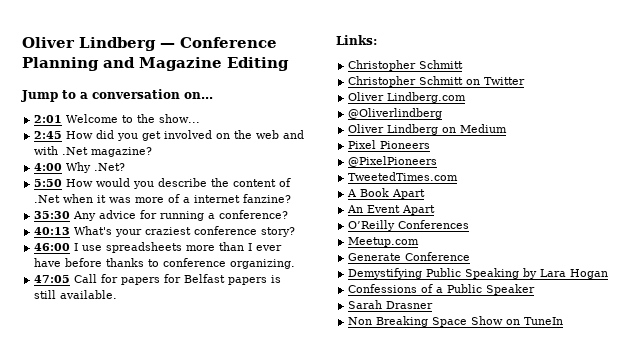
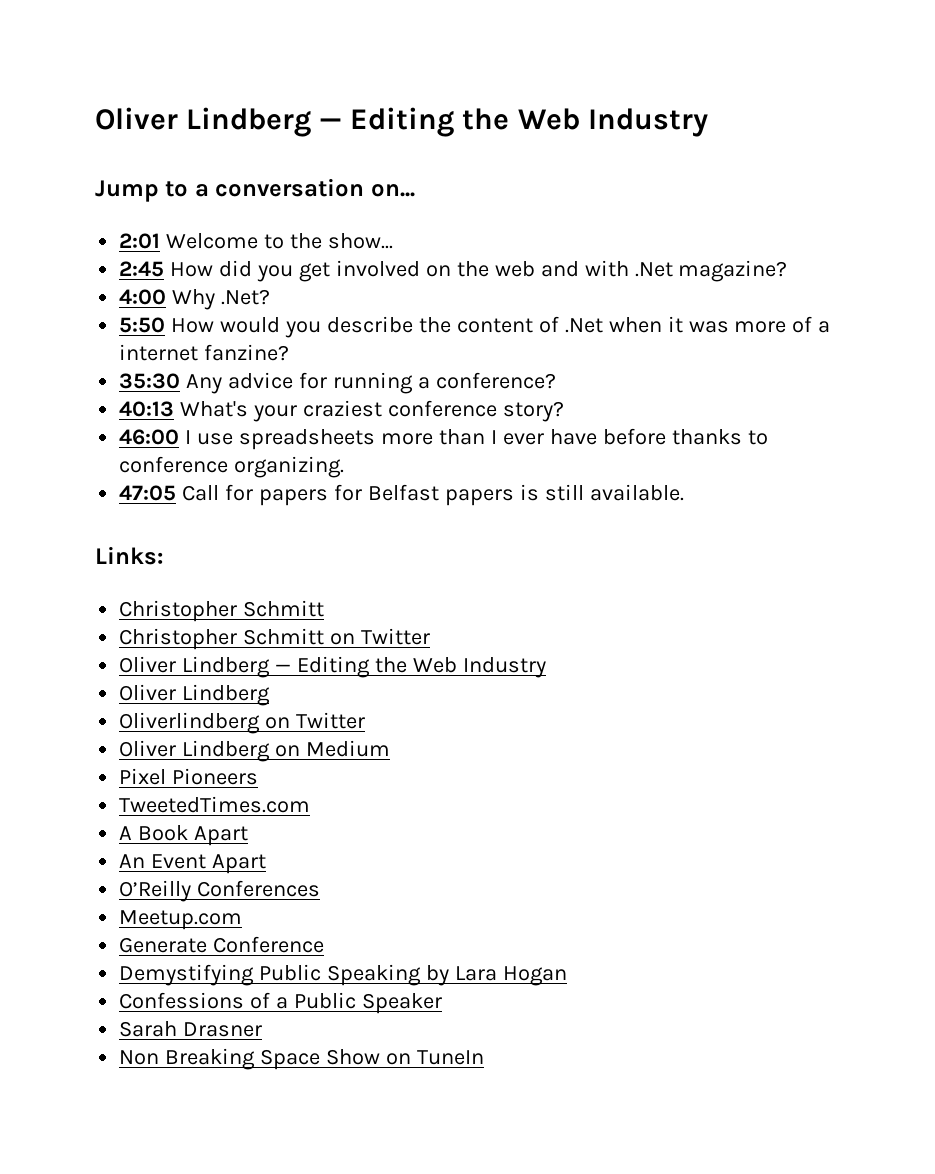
[22,37,277,51] [22,57,289,71] Oliver Lindberg — Conference Planning and Magazine Editing -> [95,107,708,137] Oliver Lindberg — Editing the Web Industry
[387,92,467,103] [348,108,443,119] Lindberg.com // @Oliverlindberg -> [182,656,546,678] [119,684,271,706] [119,712,366,734] Lindberg — Editing the Web Industry // Oliver Lindberg // Oliverlindberg on Twitter
[348,156,438,167] // @PixelPioneers -> (259, 776) none

